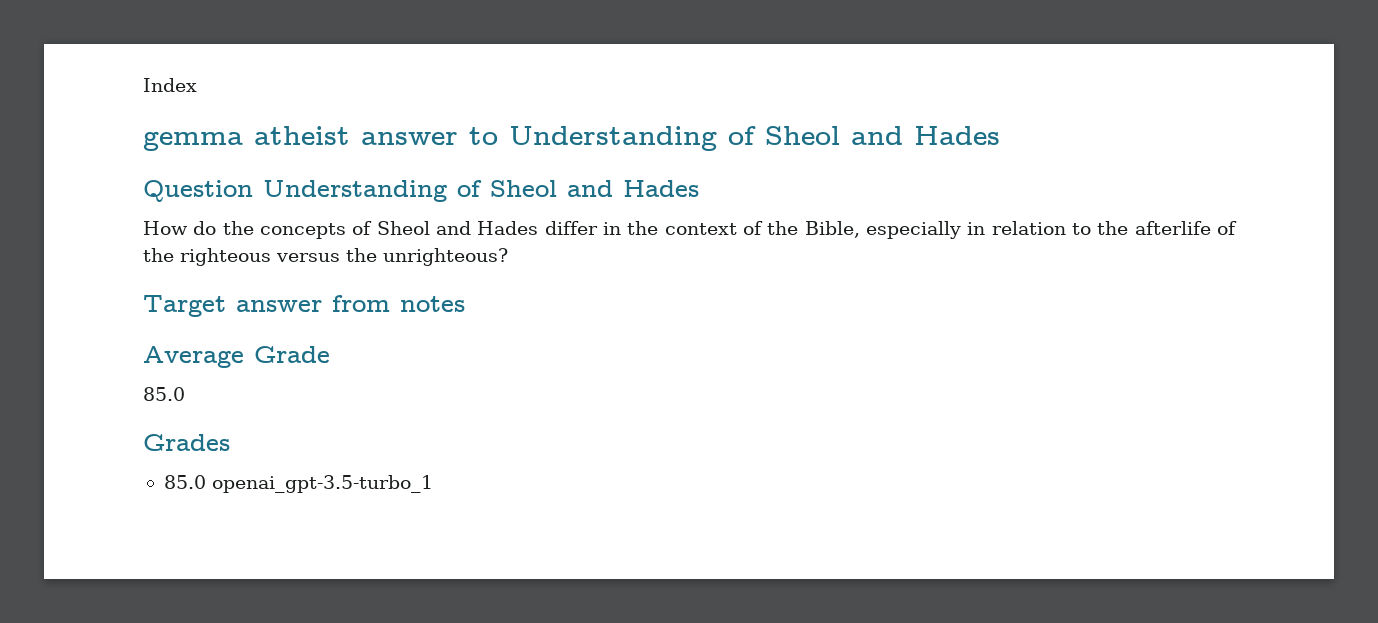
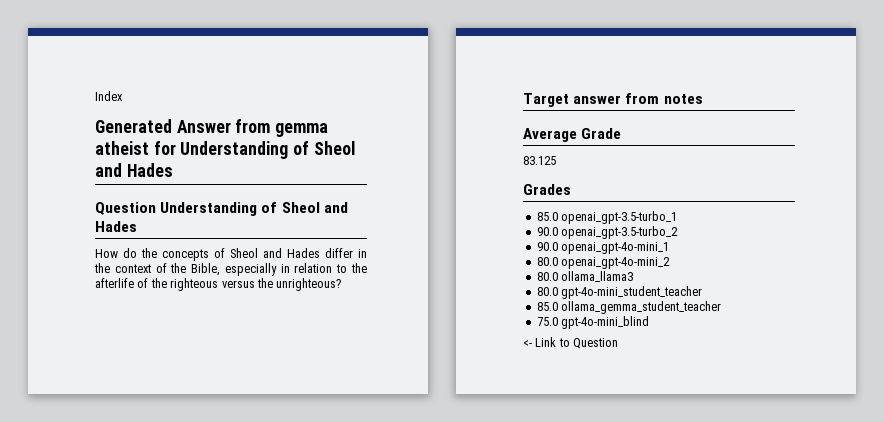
[143,126,498,151] gemma atheist answer to -> [95,119,329,137] [95,141,176,155] Generated Answer from gemma atheist for
[143,387,185,401] 85.0 -> [523,156,556,165] 83.125
(433, 484) none -> [536,226,679,239] [536,242,670,254] [536,257,671,269] [536,271,634,282] [536,286,703,299] [536,301,722,314] [536,316,650,329] [523,337,619,349] // 90.0 openai_gpt-3.5-turbo_2 // 90.0 openai_gpt-4o-mini_1 // 80.0 openai_gpt-4o-mini_2 // 80.0 ollama_llama3 // 80.0 gpt-4o-mini_student_teacher // 85.0 ollama_gemma_student_teacher // 75.0 gpt-4o-mini_blind // <- Link to Question

